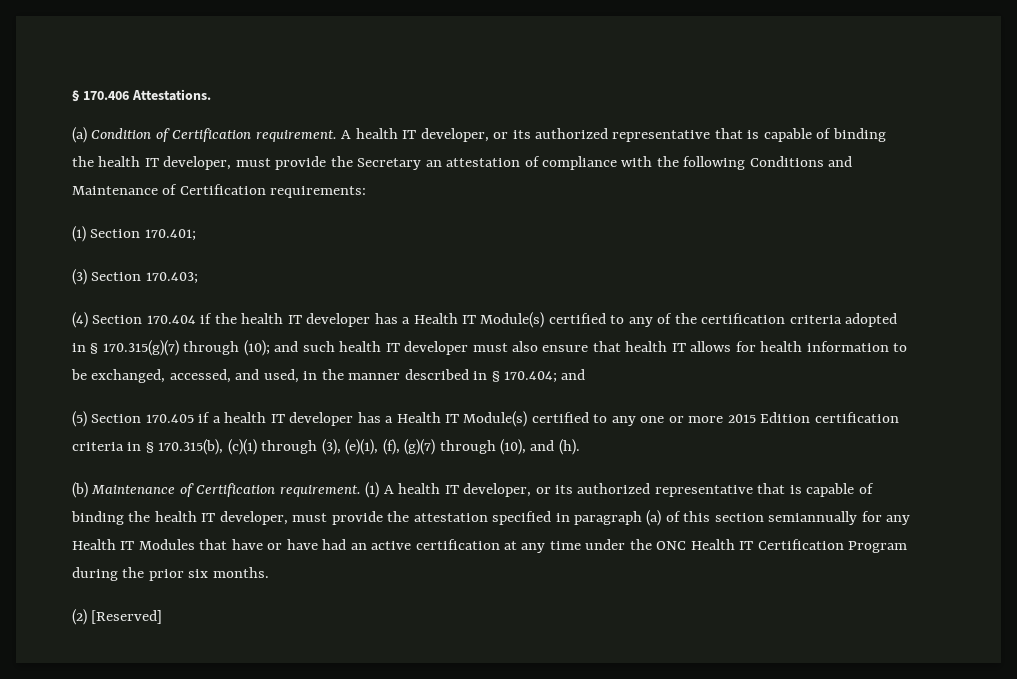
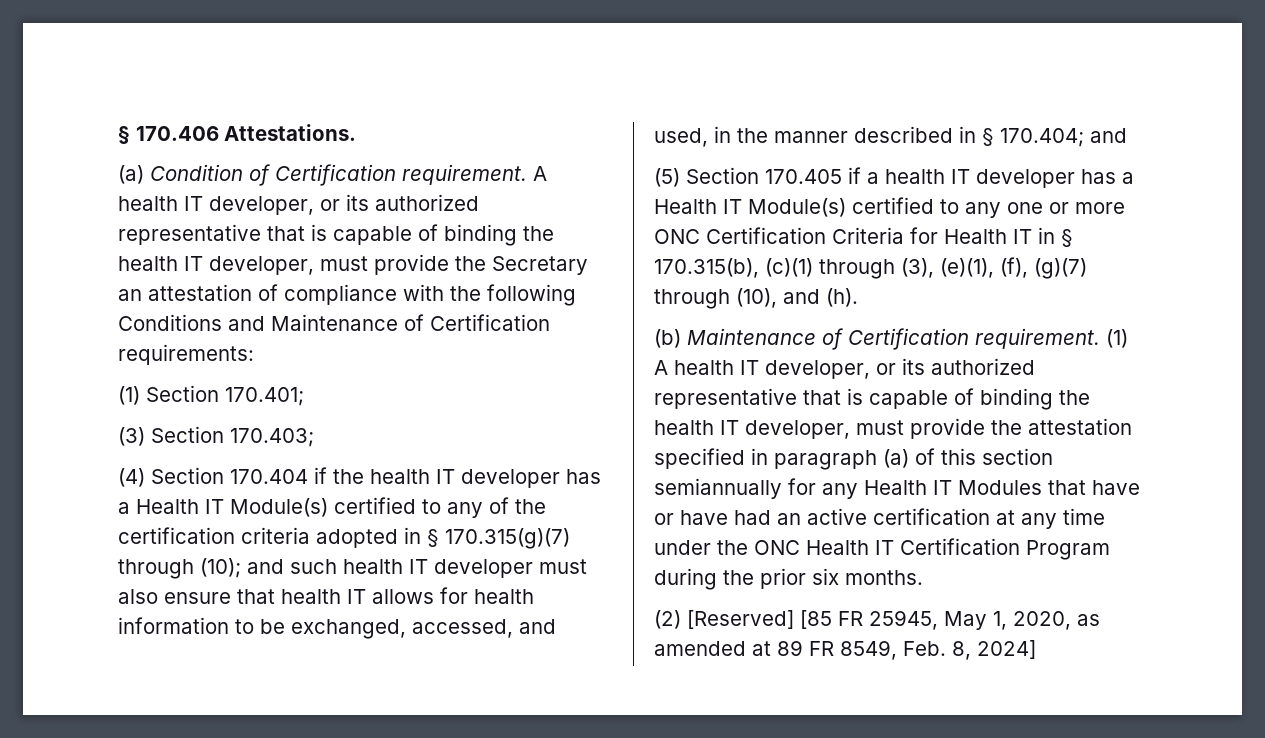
[727,412,899,423] [72,442,124,451] 2015 Edition certification criteria -> [654,227,1032,244] ONC Certification Criteria for Health IT
(163, 617) none -> [800,610,1100,630] [654,640,1036,660] [85 FR 25945, May 1, 2020, as amended at 89 FR 8549, Feb. 8, 2024]

